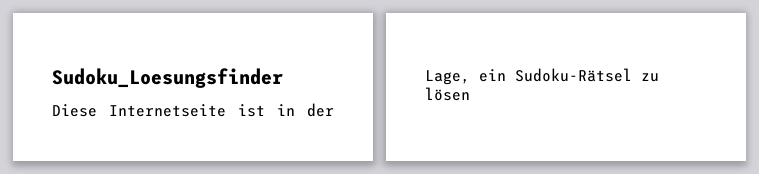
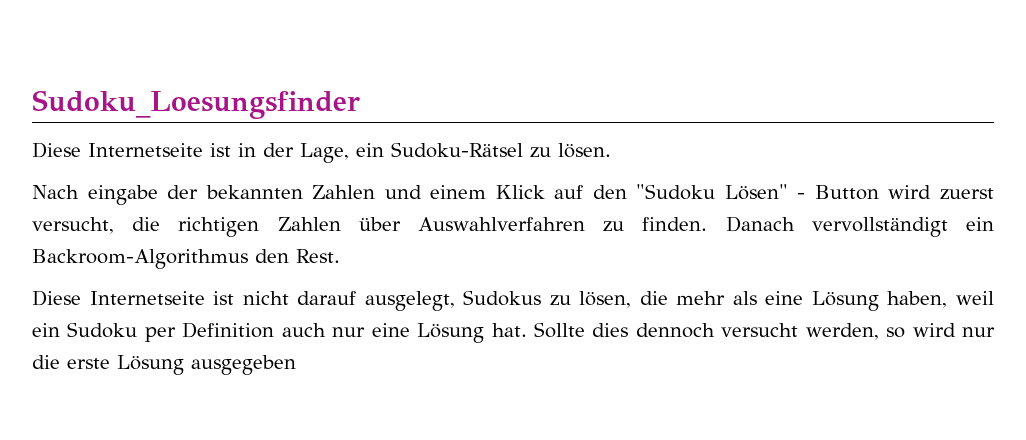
[425,87,470,101] lösen -> [558,143,611,158] [32,184,994,205] [32,216,995,237] [32,249,340,269] [32,290,994,311] [32,322,995,343] [32,355,296,375] lösen. // Nach eingabe der bekannten Zahlen und einem Klick auf den "Sudoku Lösen" - Button wird zuerst versucht, die richtigen Zahlen über Auswahlverfahren zu finden. Danach vervollständigt ein Backroom-Algorithmus den Rest. // Diese Internetseite ist nicht darauf ausgelegt, Sudokus zu lösen, die mehr als eine Lösung haben, weil ein Sudoku per Definition auch nur eine Lösung hat. Sollte dies dennoch versucht werden, so wird nur die erste Lösung ausgegeben

